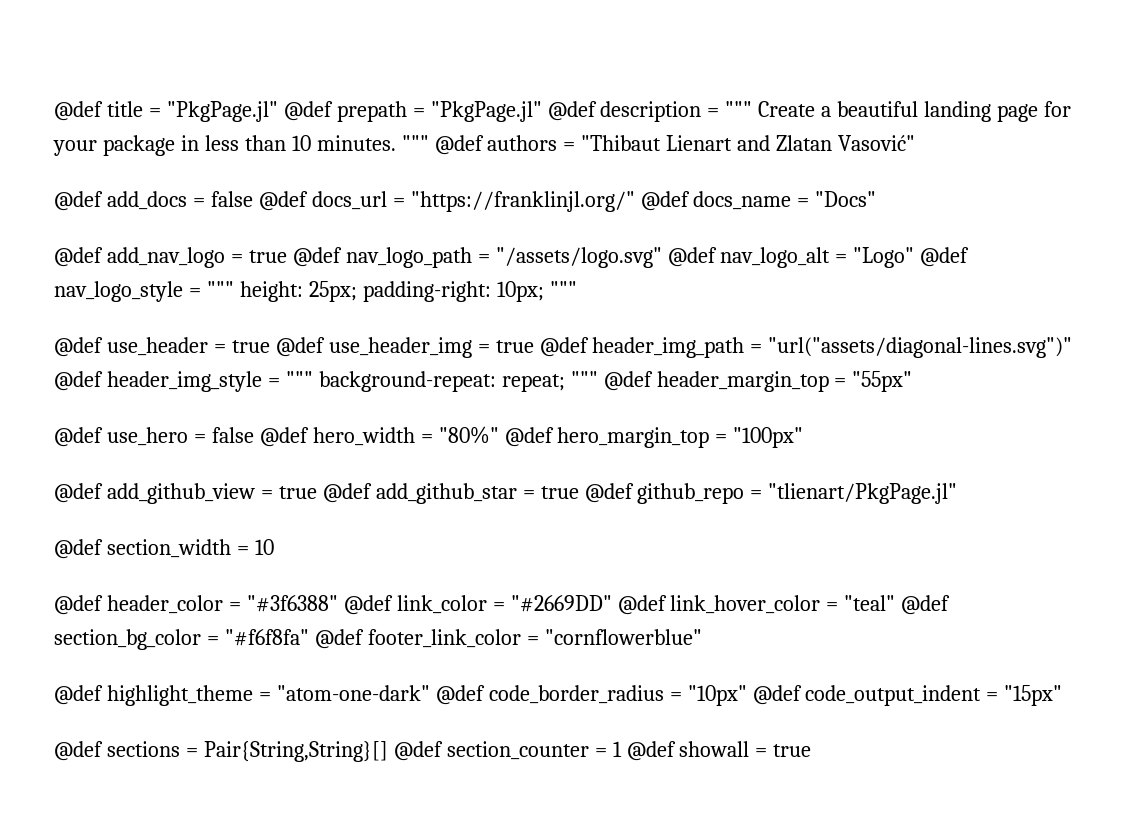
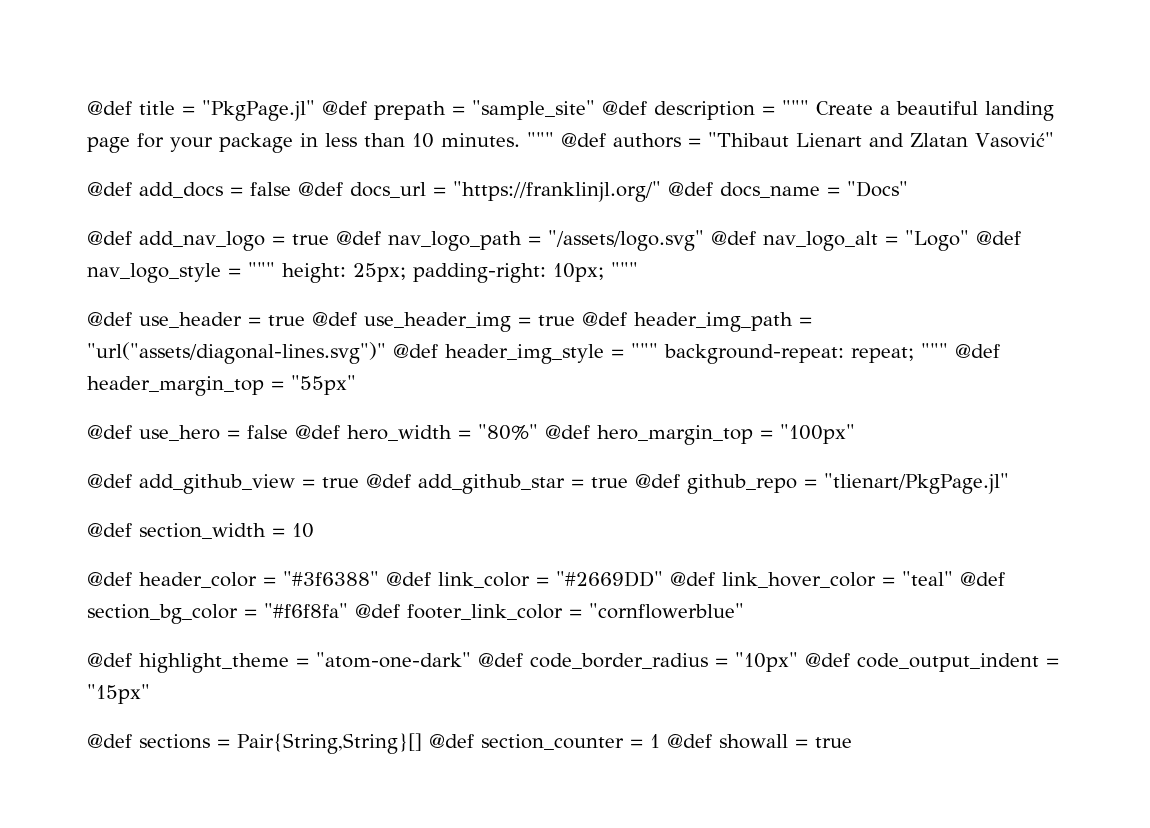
[430,101,542,122] "PkgPage.jl" -> [471,100,595,120] "sample_site"

